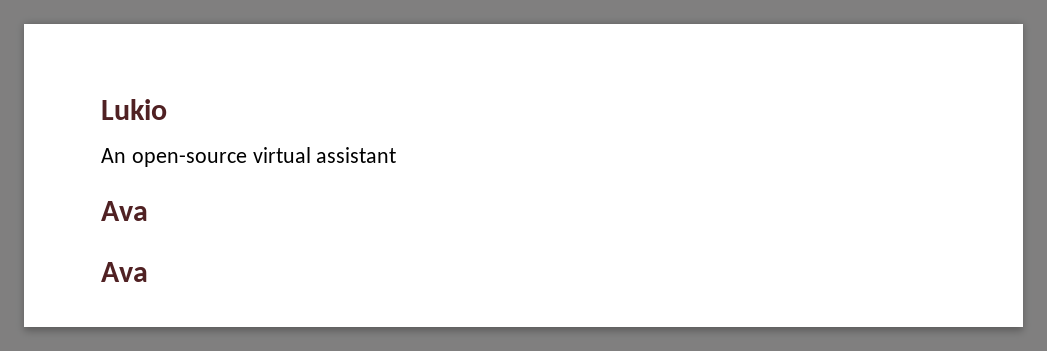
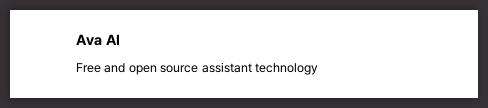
[101,99,167,120] [101,147,311,167] Lukio // An open-source virtual -> [76,34,120,46] [76,63,199,75] Ava AI // Free and open source
[101,201,148,221] [101,262,148,282] // Ava // Ava -> [254,63,318,75] technology

